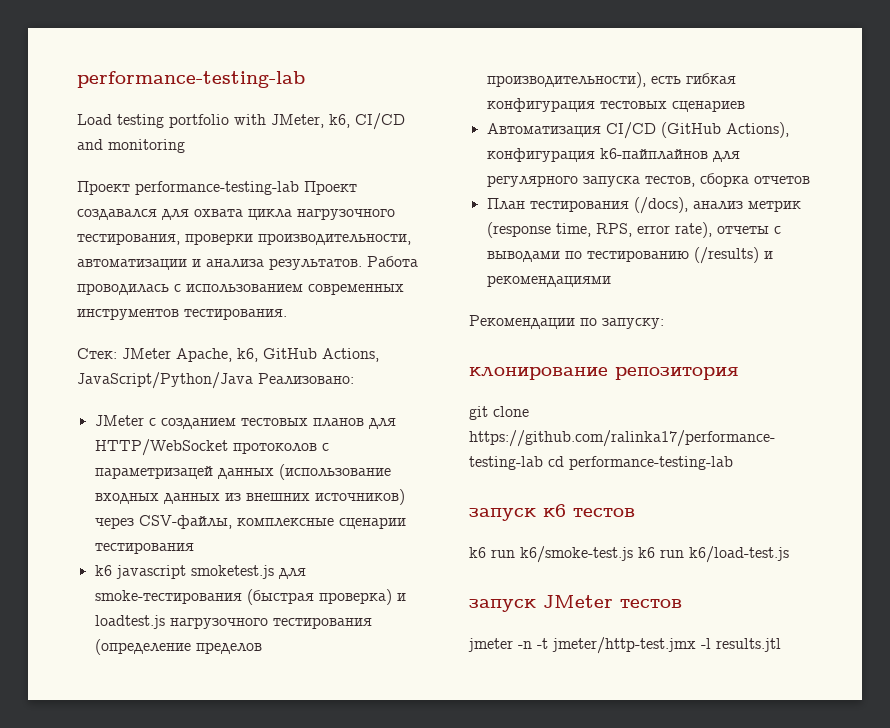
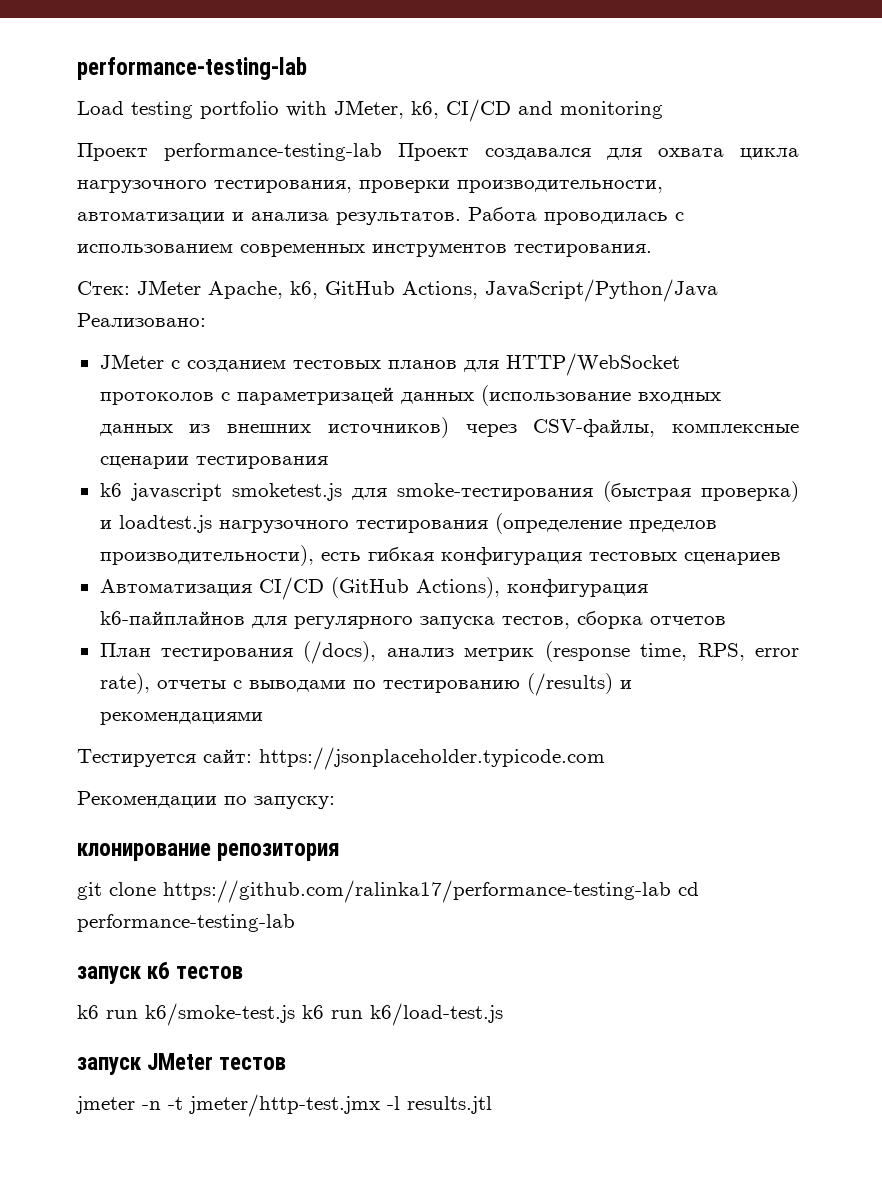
(611, 281) none -> [77,747,605,770] // Тестируется сайт: https://jsonplaceholder.typicode.com

